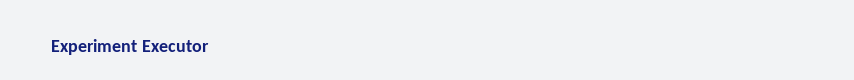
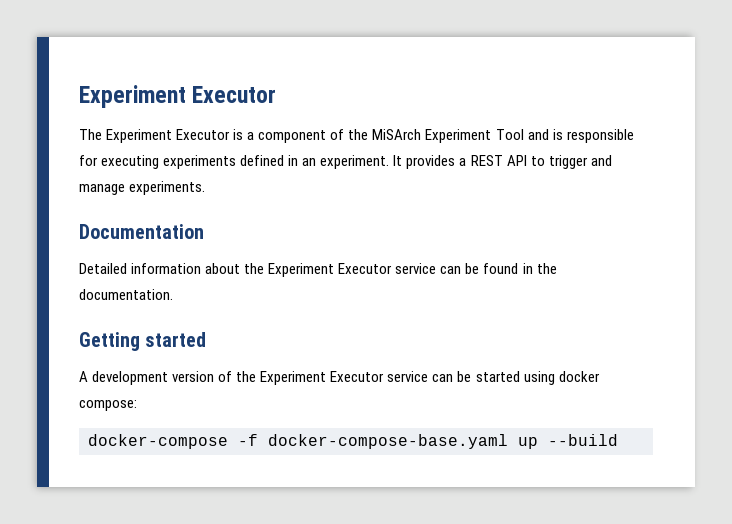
[51,39,209,55] Experiment Executor -> [79,85,277,108] [79,129,634,143] [79,155,612,169] [79,181,206,195] [79,224,204,239] [79,263,557,277] [79,289,173,300] [79,332,207,351] [79,371,600,385] [79,400,137,411] [88,434,618,449] Experiment Executor // The Experiment Executor is a component of the MiSArch Experiment Tool and is responsible for executing experiments defined in an experiment. It provides a REST API to trigger and manage experiments. // Documentation // Detailed information about the Experiment Executor service can be found in the documentation. // Getting started // A development version of the Experiment Executor service can be started using docker compose: // docker-compose -f docker-compose-base.yaml up --build

